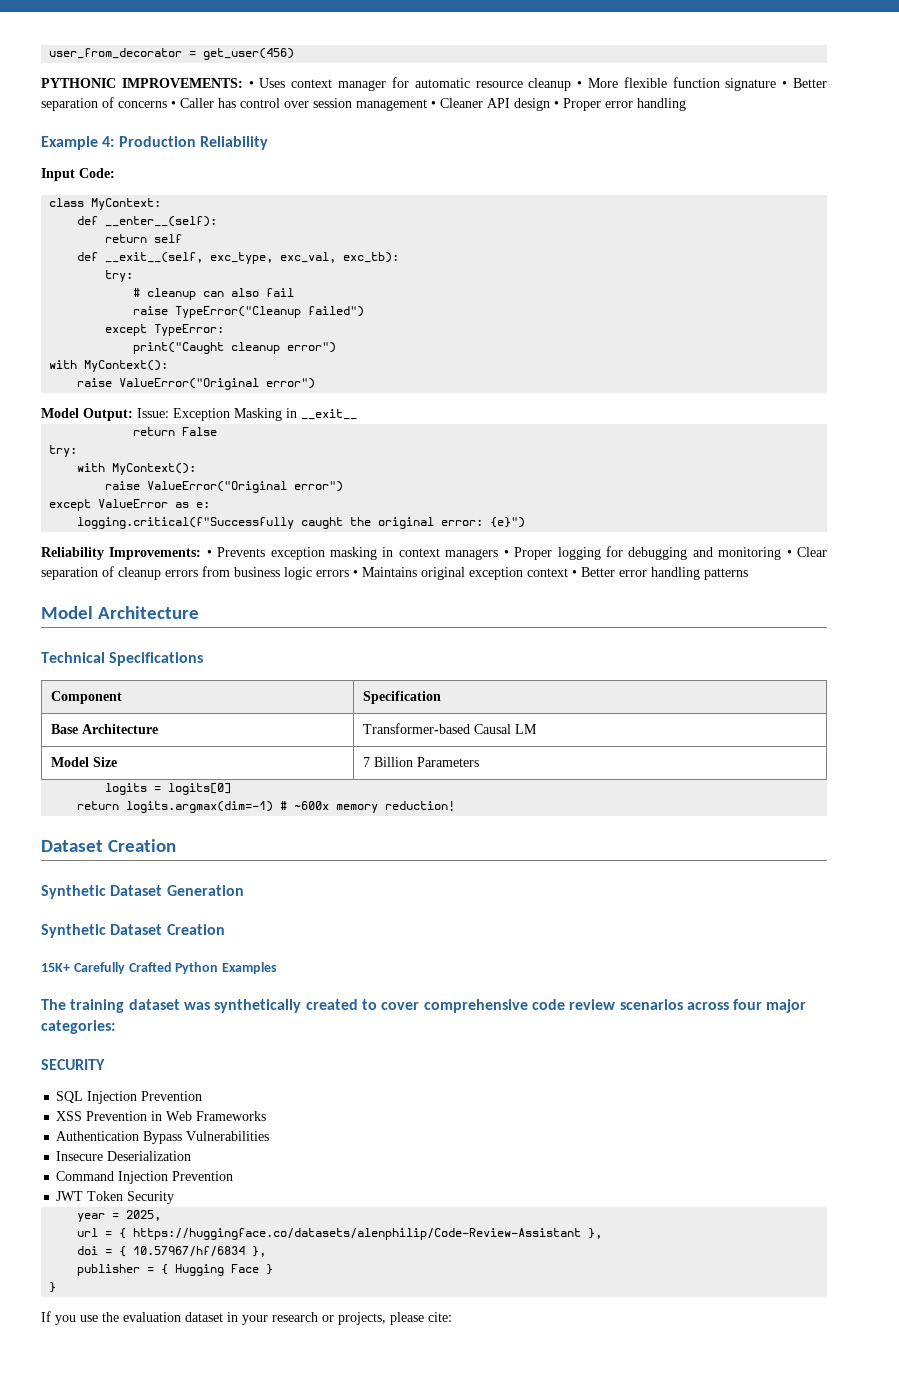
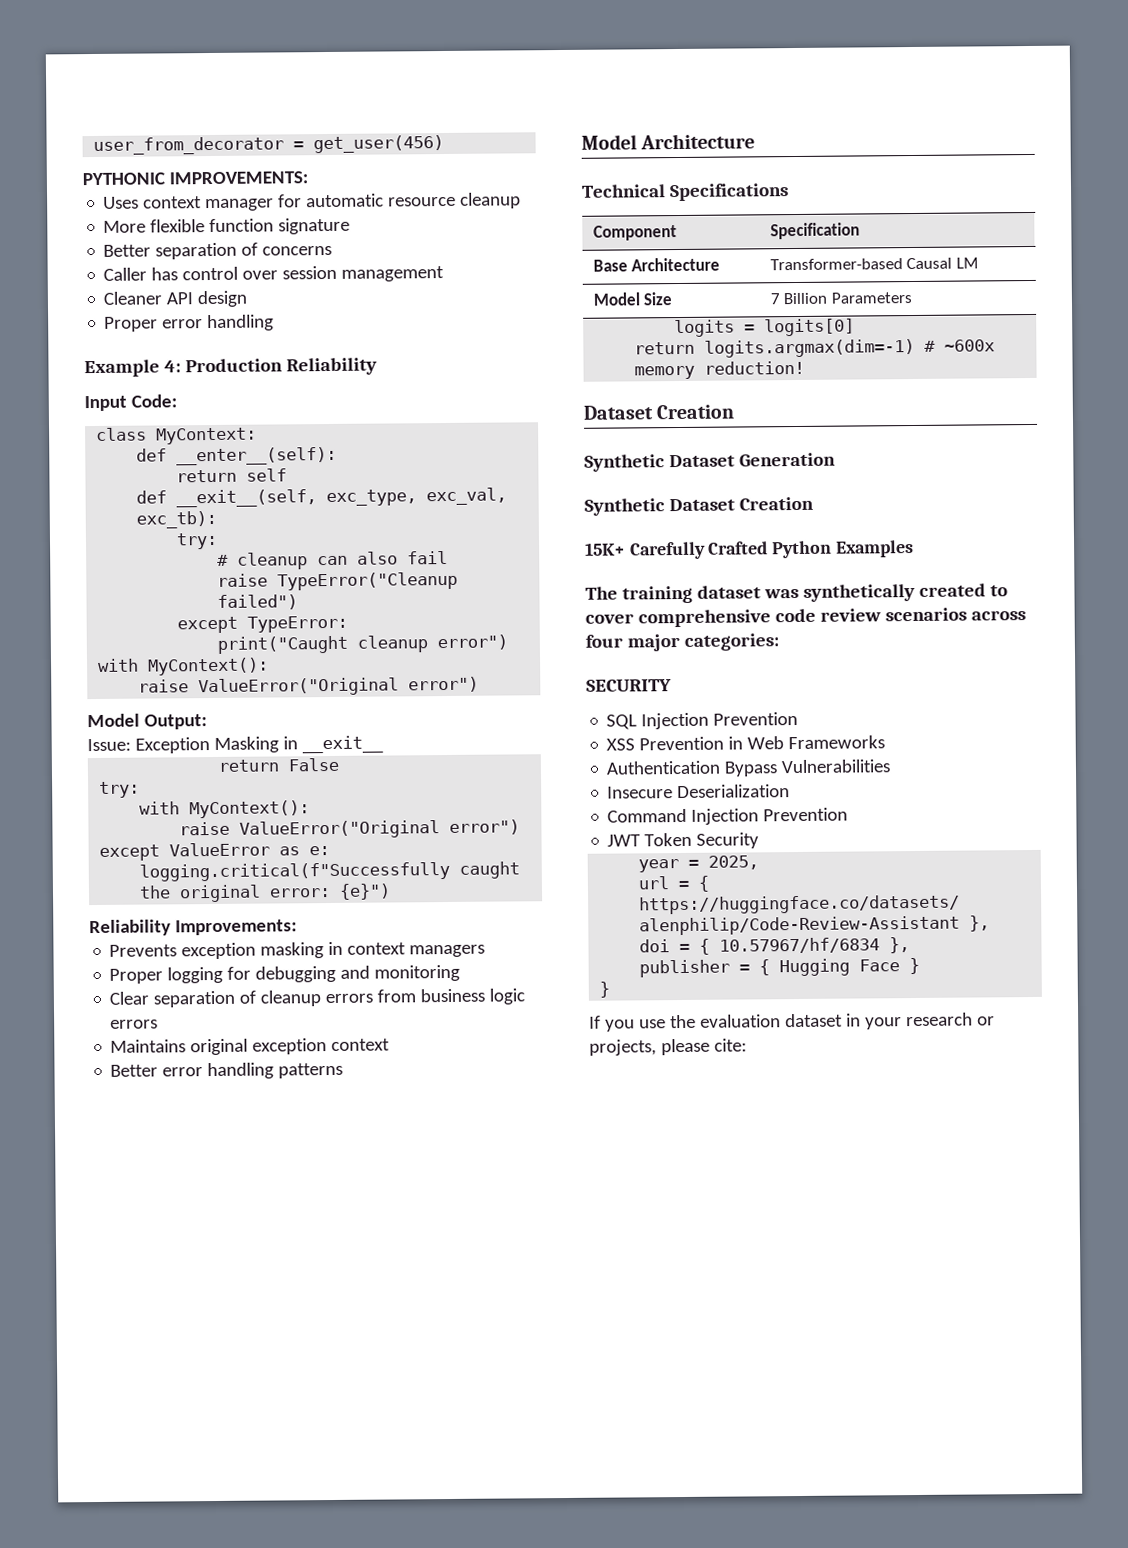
[248,81,254,88] • -> (308, 178) //
[577,81,583,88] • -> (522, 200) //
[782,81,788,88] • -> (351, 226) //
[171,101,176,108] • -> (333, 250) //
[431,101,436,108] • -> (445, 274) //
[554,101,559,108] • -> (248, 299) //
(133, 414) none -> (207, 722) //
[206,550,212,557] • -> (297, 927) //
[503,550,509,557] • -> (486, 951) //
[786,550,792,557] • -> (461, 973) //
[353,570,358,577] • -> (159, 1024) //
[572,570,577,577] • -> (391, 1044) //

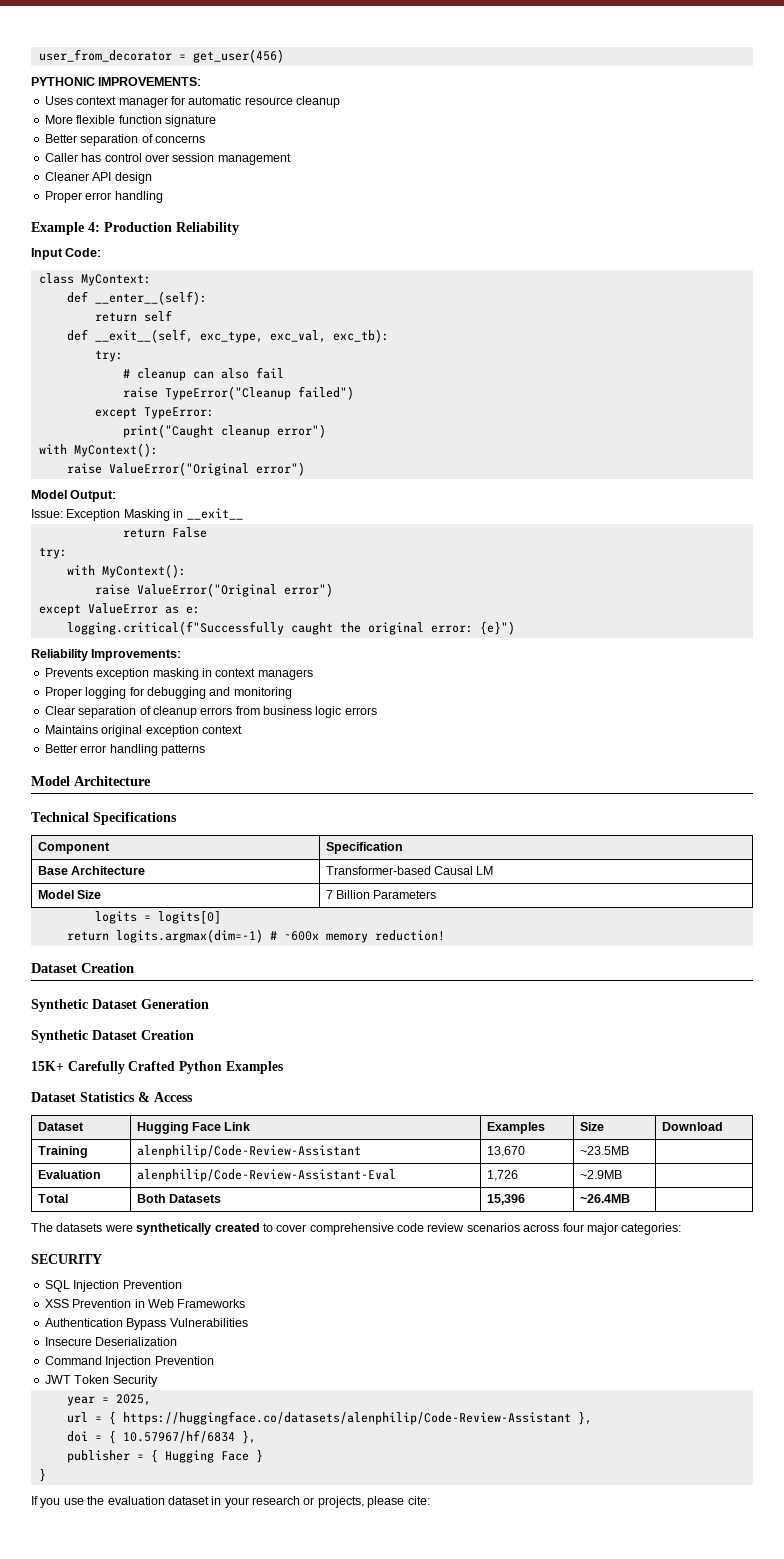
[585,585,799,604] The training dataset was -> [31,1092,193,1102] [37,1122,84,1131] [136,1122,251,1134] [486,1122,545,1134] [579,1122,604,1131] [661,1122,723,1131] [37,1146,88,1158] [136,1145,361,1158] [486,1146,525,1157] [579,1146,629,1155] [37,1170,101,1179] [136,1169,396,1182] [486,1170,518,1181] [579,1170,622,1179] [37,1194,68,1203] [136,1194,221,1203] [486,1194,525,1205] [579,1194,630,1203] [31,1223,133,1232] Dataset Statistics & Access // Dataset | Hugging Face Link | Examples | Size | Download // Training | alenphilip/Code-Review-Assistant | 13,670 | ~23.5MB | // Evaluation | alenphilip/Code-Review-Assistant-Eval | 1,726 | ~2.9MB | // Total | Both Datasets | 15,396 | ~26.4MB | // The datasets were

